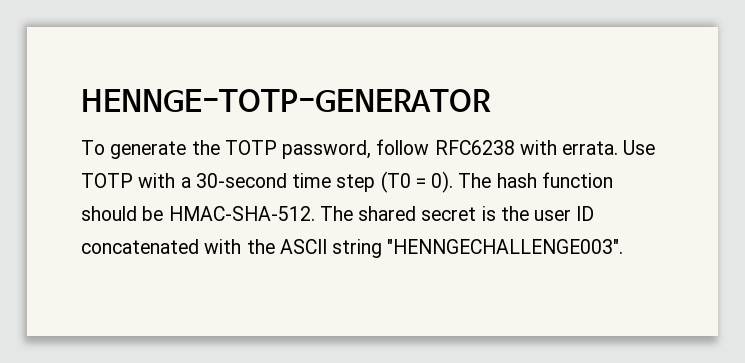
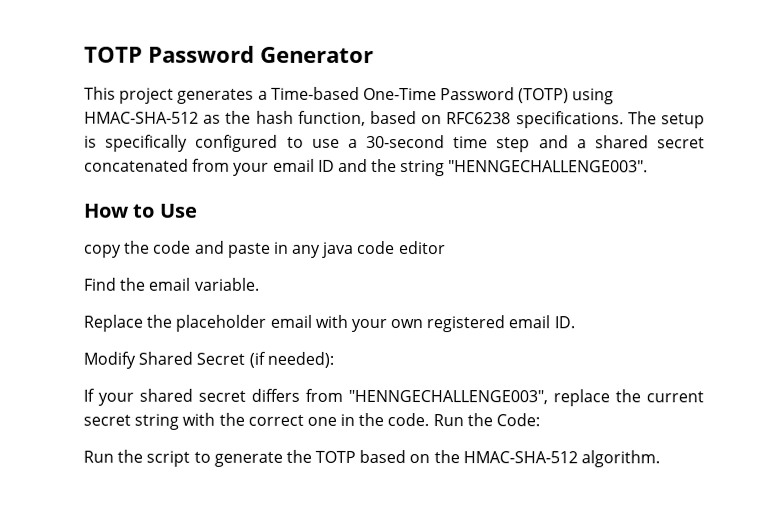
[81,89,491,112] [81,139,656,159] [81,171,613,193] [81,206,595,221] [81,239,624,258] HENNGE-TOTP-GENERATOR // To generate the TOTP password, follow RFC6238 with errata. Use TOTP with a 30-second time step (T0 = 0). The hash function should be HMAC-SHA-512. The shared secret is the user ID concatenated with the ASCII string "HENNGECHALLENGE003". -> [84,45,374,63] [84,86,615,105] [84,110,705,129] [84,134,706,153] [84,158,649,177] [84,203,198,218] [84,240,446,258] [83,277,259,291] [83,314,575,333] [83,351,334,369] [83,388,704,407] [83,412,541,430] [83,449,661,468] TOTP Password Generator // This project generates a Time-based One-Time Password (TOTP) using HMAC-SHA-512 as the hash function, based on RFC6238 specifications. The setup is specifically configured to use a 30-second time step and a shared secret concatenated from your email ID and the string "HENNGECHALLENGE003". // How to Use // copy the code and paste in any java code editor // Find the email variable. // Replace the placeholder email with your own registered email ID. // Modify Shared Secret (if needed): // If your shared secret differs from "HENNGECHALLENGE003", replace the current secret string with the correct one in the code. Run the Code: // Run the script to generate the TOTP based on the HMAC-SHA-512 algorithm.

